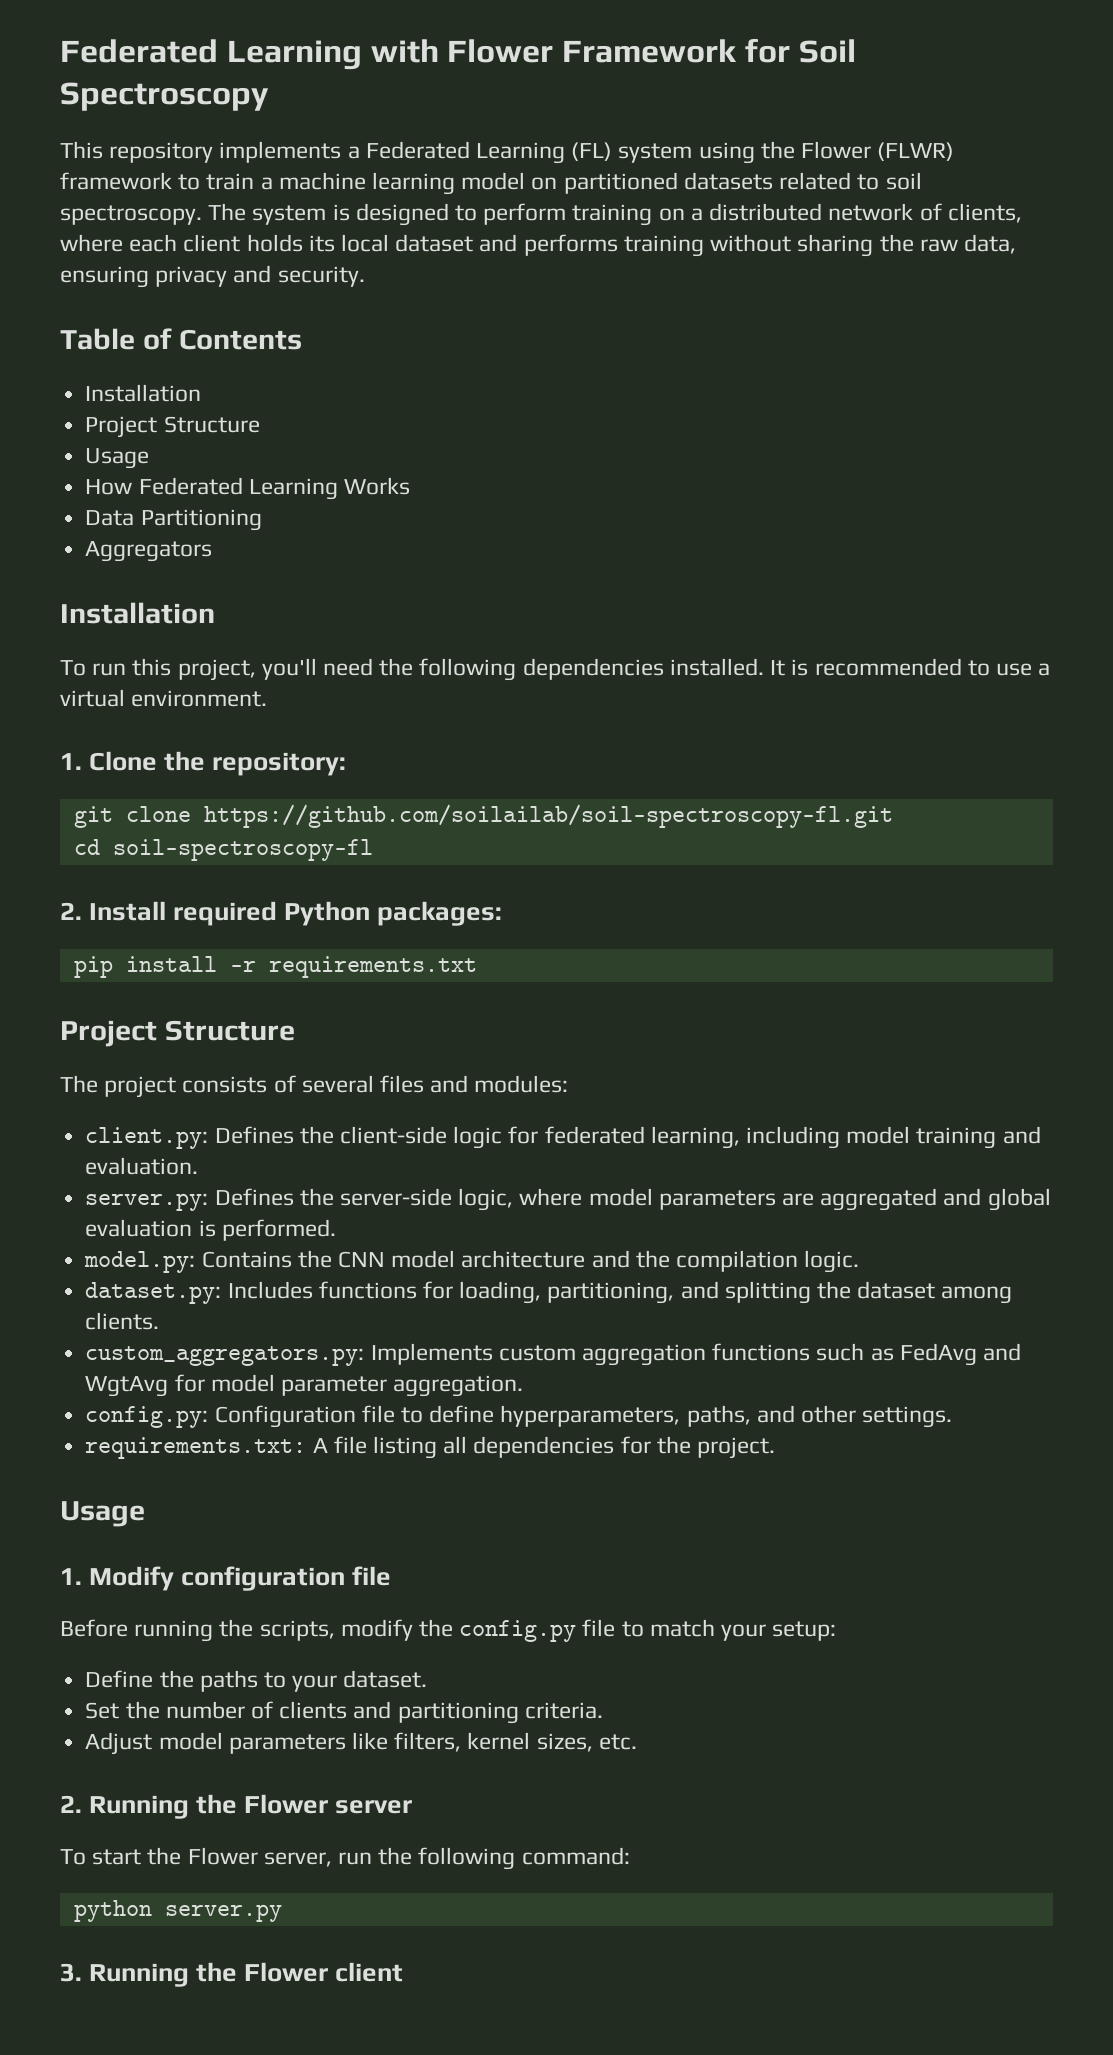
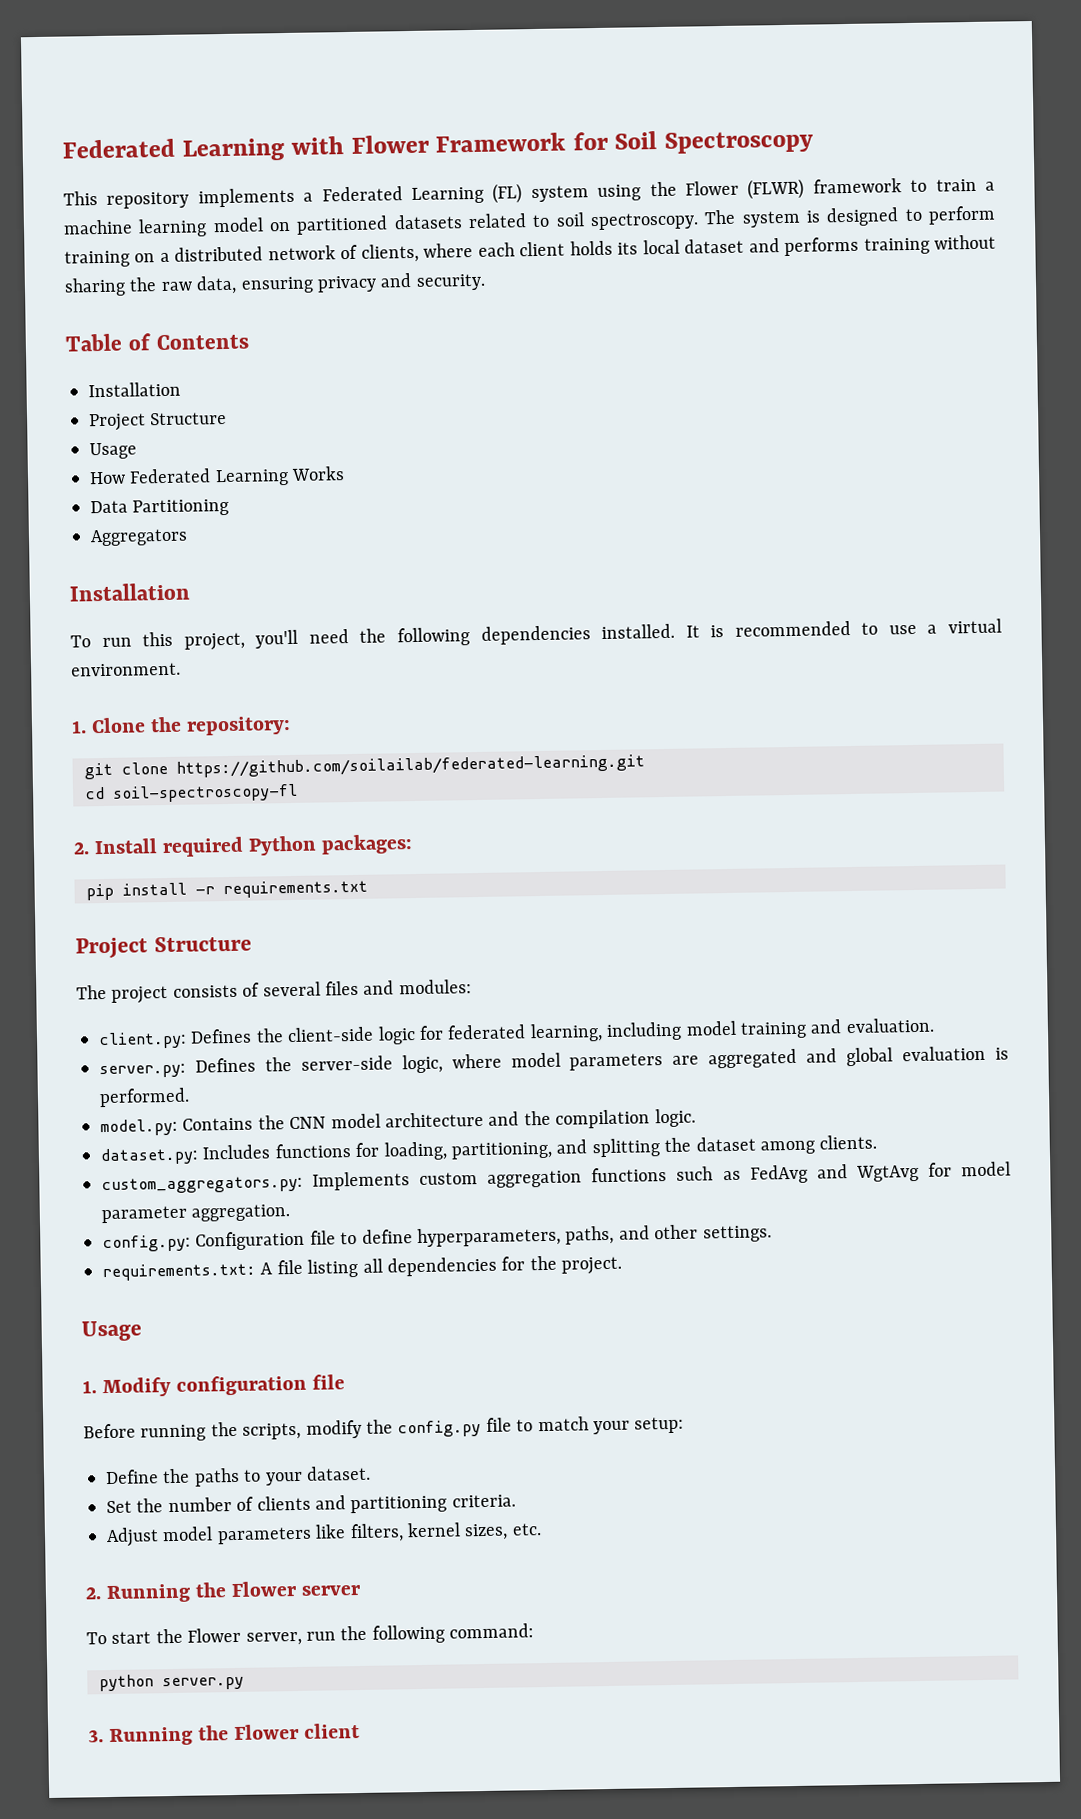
[203,804,893,828] https://github.com/soilailab/soil-spectroscopy-fl.git -> [176,754,645,778] https://github.com/soilailab/federated-learning.git

